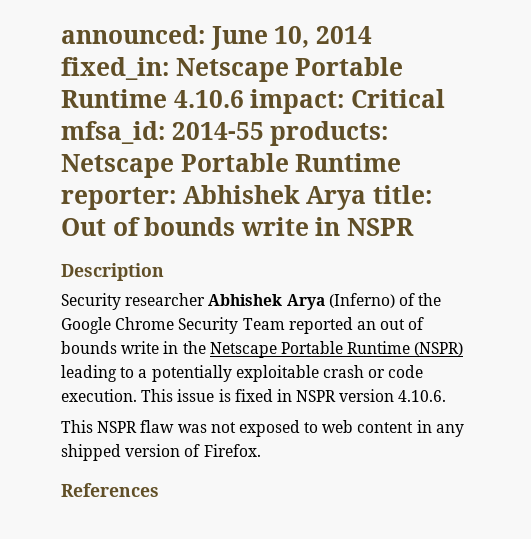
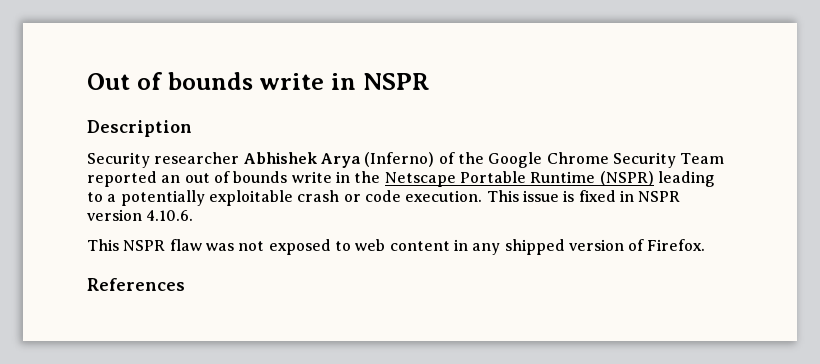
[61,25,372,50] [61,57,404,82] [61,89,445,114] [61,121,389,146] [61,153,402,178] [61,185,432,210] announced: June 10, 2014 fixed_in: Netscape Portable Runtime 4.10.6 impact: Critical mfsa_id: 2014-55 products: Netscape Portable Runtime reporter: Abhishek Arya title: -> (87, 81) none

